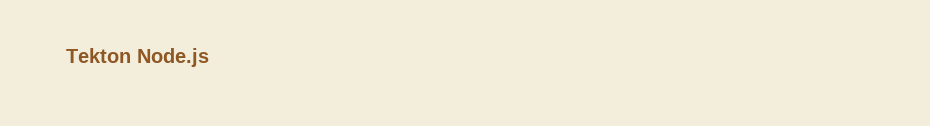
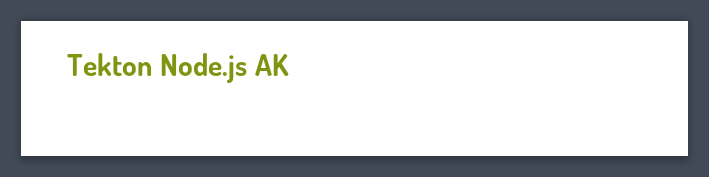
(209, 57) none -> [254,54,289,76] AK

